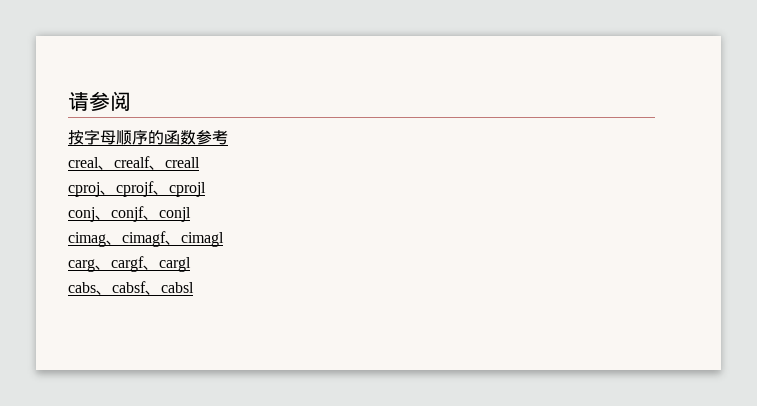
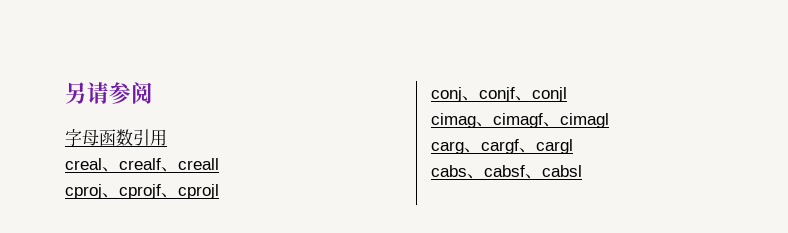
(68, 101) none -> [65,82,87,104] 另
[68,129,228,145] 按字母顺序的函数参考 -> [65,129,167,146] 字母函数引用

